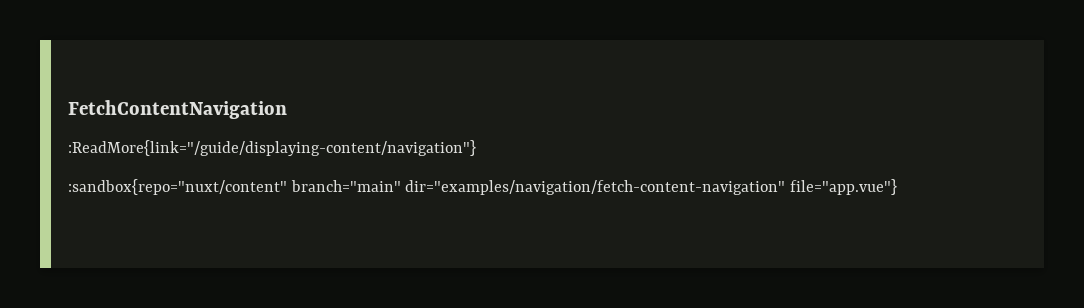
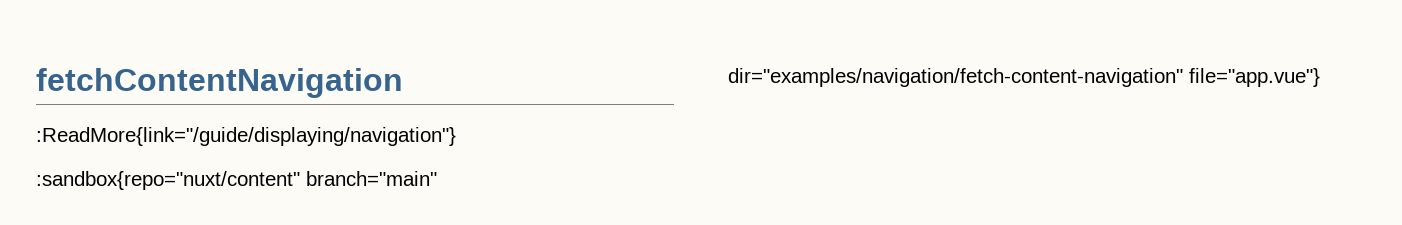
[68,100,287,119] [68,140,476,156] FetchContentNavigation // :ReadMore{link="/guide/displaying-content/navigation"} -> [36,68,403,98] [36,127,456,146] fetchContentNavigation // :ReadMore{link="/guide/displaying/navigation"}

